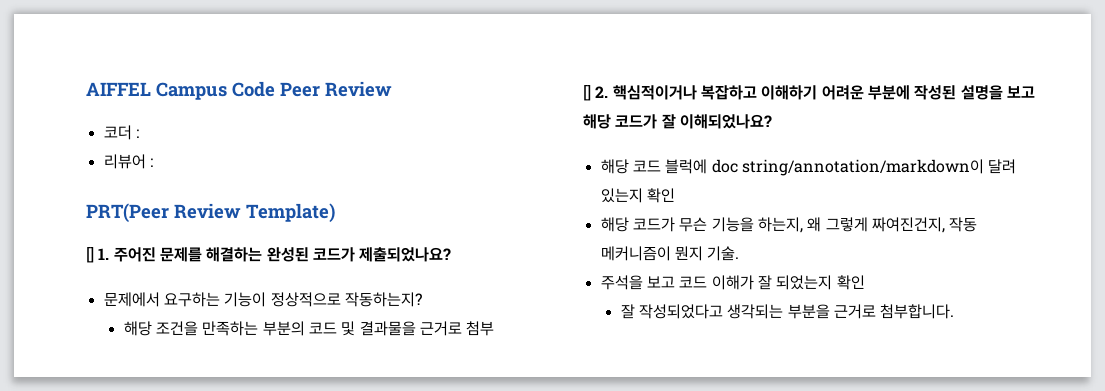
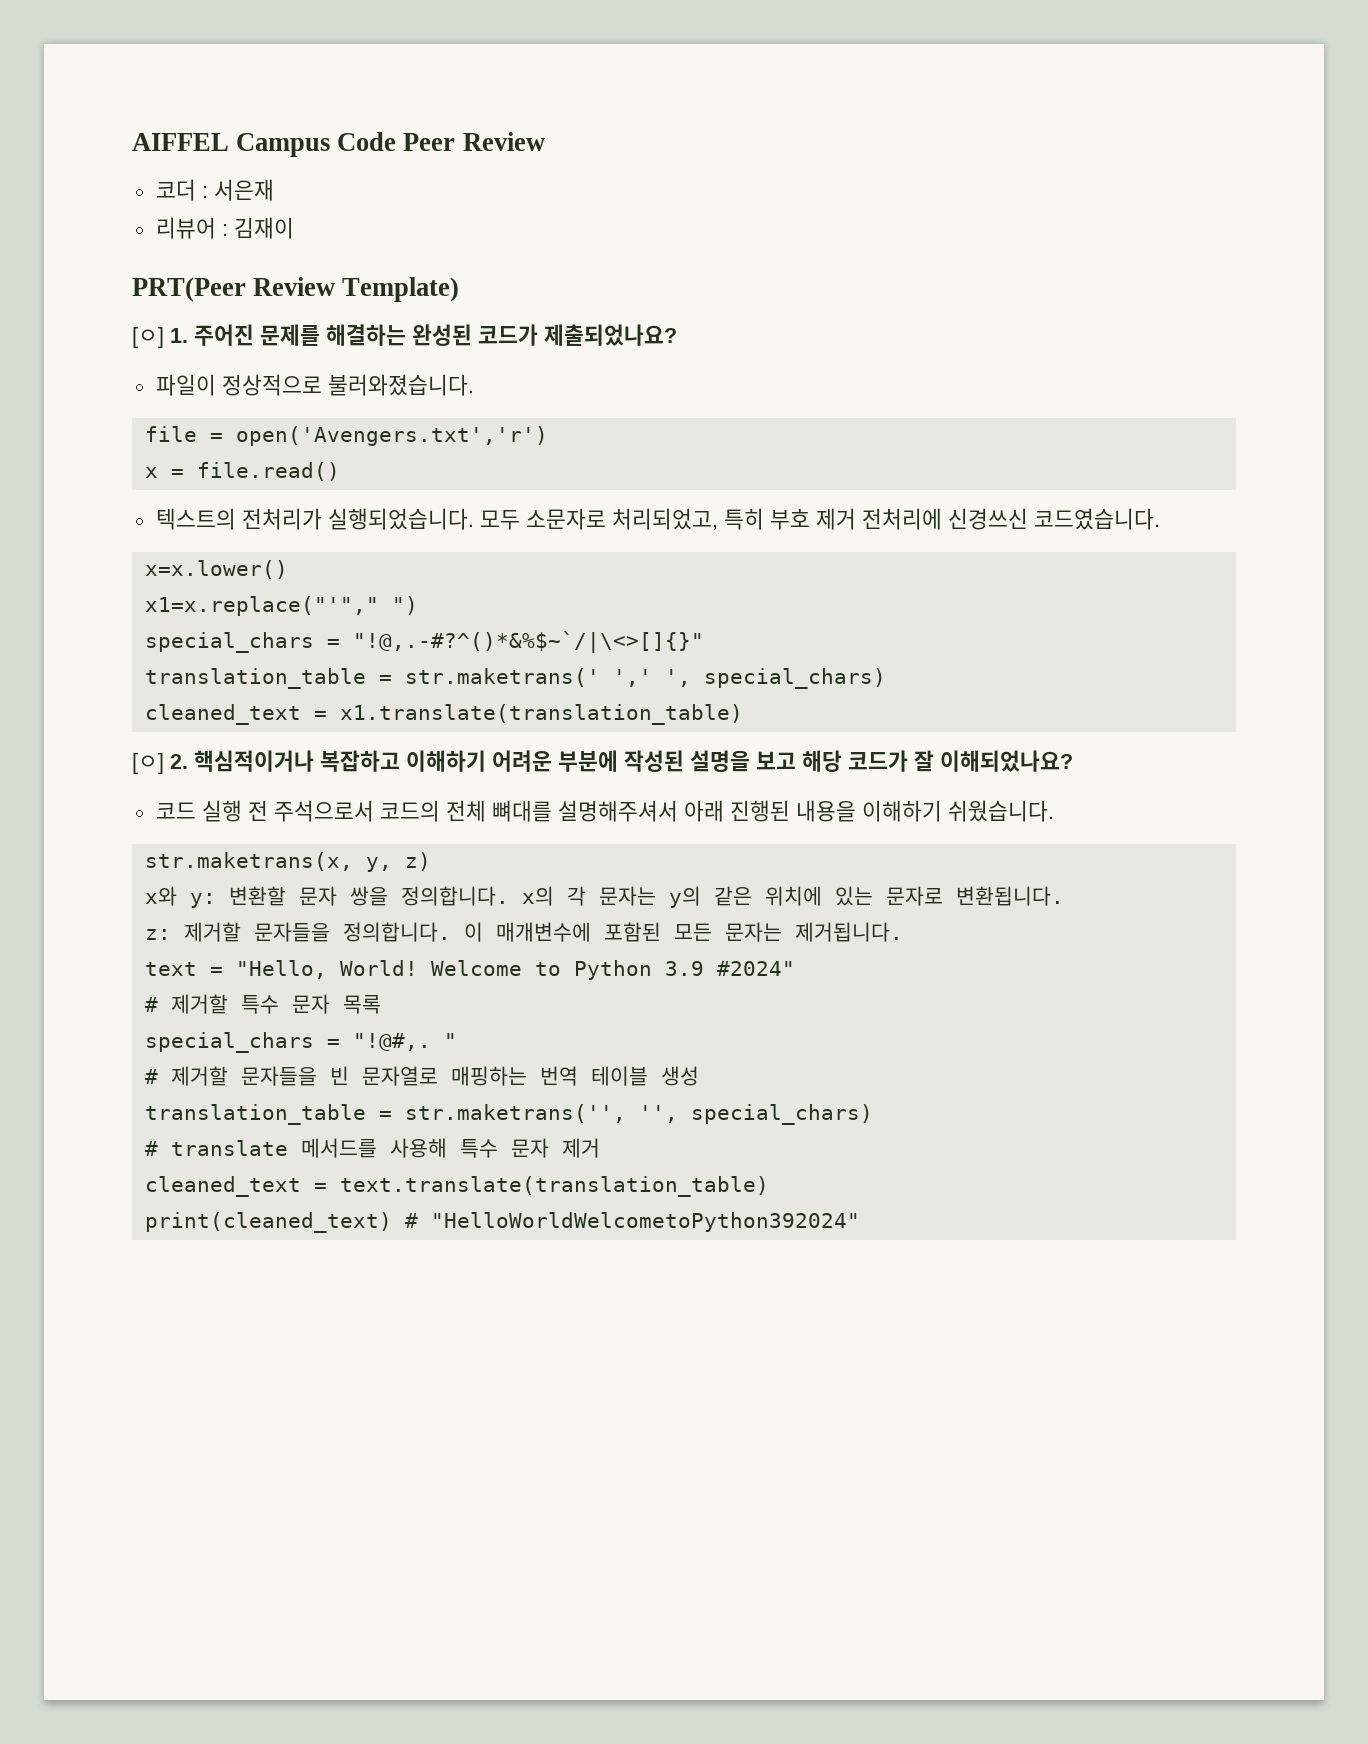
(139, 133) none -> [213,179,274,201] 서은재
(153, 162) none -> [233,217,294,239] 김재이
[86,247,94,263] [] -> [132,327,164,348] [ㅇ]
[103,292,422,307] [123,321,495,336] [583,85,591,101] 문제에서 요구하는 기능이 정상적으로 작동하는지? // 해당 조건을 만족하는 부분의 코드 및 결과물을 근거로 첨부 // [] -> [155,374,474,396] [144,426,548,446] [144,462,340,481] [155,508,1160,530] [144,560,288,579] [144,596,418,616] [144,631,704,653] [144,668,886,689] [144,704,743,725] [132,753,164,774] 파일이 정상적으로 불러와졌습니다. // file = open('Avengers.txt','r') // x = file.read() // 텍스트의 전처리가 실행되었습니다. 모두 소문자로 처리되었고, 특히 부호 제거 전처리에 신경쓰신 코드였습니다. // x=x.lower() // x1=x.replace("'"," ") // special_chars = "!@,.-#?^()*&%$~`/|\<>[]{}" // translation_table = str.maketrans(' ',' ', special_chars) // cleaned_text = x1.translate(translation_table) // [ㅇ]
[600,159,1017,176] [600,188,675,203] [600,217,978,233] [600,246,740,261] [600,275,865,290] [620,304,955,319] 해당 코드 블럭에 doc string/annotation/markdown이 달려 있는지 확인 // 해당 코드가 무슨 기능을 하는지, 왜 그렇게 짜여진건지, 작동 메커니즘이 뭔지 기술. // 주석을 보고 코드 이해가 잘 되었는지 확인 // 잘 작성되었다고 생각되는 부분을 근거로 첨부합니다. -> [155,800,1054,822] [144,852,431,872] [144,886,1064,908] [144,922,903,942] [144,960,795,980] [144,994,381,1014] [144,1032,457,1053] [144,1066,699,1086] [144,1104,873,1125] [144,1138,600,1158] [144,1176,769,1197] [144,1212,860,1233] 코드 실행 전 주석으로서 코드의 전체 뼈대를 설명해주셔서 아래 진행된 내용을 이해하기 쉬웠습니다. // str.maketrans(x, y, z) // x와 y: 변환할 문자 쌍을 정의합니다. x의 각 문자는 y의 같은 위치에 있는 문자로 변환됩니다. // z: 제거할 문자들을 정의합니다. 이 매개변수에 포함된 모든 문자는 제거됩니다. // text = "Hello, World! Welcome to Python 3.9 #2024" // # 제거할 특수 문자 목록 // special_chars = "!@#,. " // # 제거할 문자들을 빈 문자열로 매핑하는 번역 테이블 생성 // translation_table = str.maketrans('', '', special_chars) // # translate 메서드를 사용해 특수 문자 제거 // cleaned_text = text.translate(translation_table) // print(cleaned_text) # "HelloWorldWelcometoPython392024"

